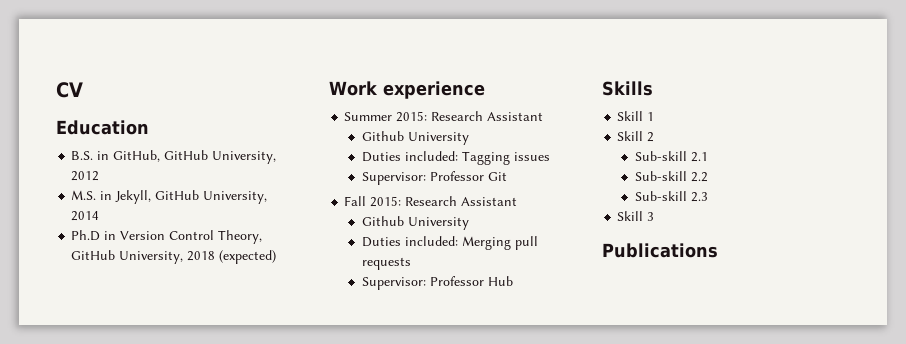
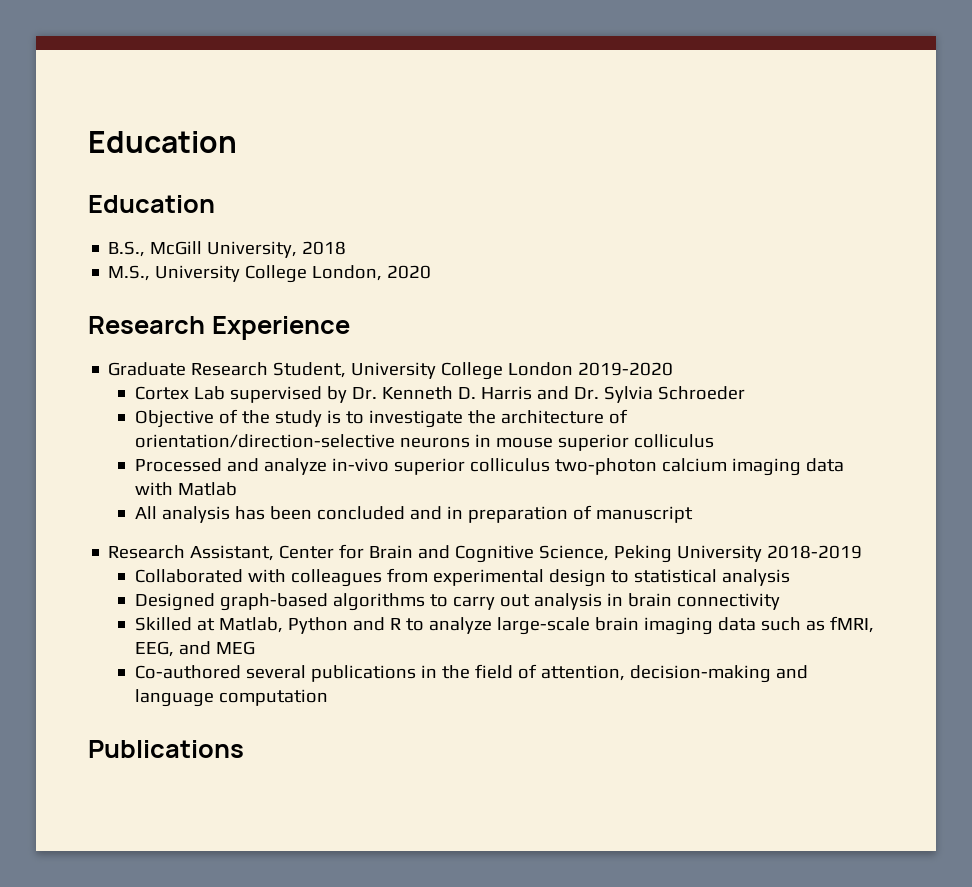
[56,82,83,98] [56,120,149,135] [71,150,277,164] [71,171,100,181] [71,190,268,204] [71,211,100,221] [71,230,263,244] [71,250,277,264] [329,81,485,99] [344,111,544,122] [361,131,469,145] [361,151,550,165] [361,171,507,185] [344,196,518,207] [361,216,469,230] [361,236,538,250] [361,257,411,270] [361,276,513,290] [602,81,653,96] [617,111,655,121] [617,131,655,142] [634,151,708,162] [634,171,708,182] [634,191,708,202] [617,211,655,221] CV // Education // B.S. in GitHub, GitHub University, 2012 // M.S. in Jekyll, GitHub University, 2014 // Ph.D in Version Control Theory, GitHub University, 2018 (expected) // Work experience // Summer 2015: Research Assistant // Github University // Duties included: Tagging issues // Supervisor: Professor Git // Fall 2015: Research Assistant // Github University // Duties included: Merging pull requests // Supervisor: Professor Hub // Skills // Skill 1 // Skill 2 // Sub-skill 2.1 // Sub-skill 2.2 // Sub-skill 2.3 // Skill 3 -> [88,131,237,153] [88,195,215,213] [108,241,347,258] [108,265,432,283] [88,316,350,340] [108,362,674,380] [134,386,745,403] [134,409,628,428] [134,434,714,451] [134,458,844,476] [134,482,237,496] [134,505,693,523] [108,544,863,563] [134,568,790,587] [134,593,780,611] [134,616,874,635] [134,641,255,657] [134,664,808,683] [134,689,328,707] Education // Education // B.S., McGill University, 2018 // M.S., University College London, 2020 // Research Experience // Graduate Research Student, University College London 2019-2020 // Cortex Lab supervised by Dr. Kenneth D. Harris and Dr. Sylvia Schroeder // Objective of the study is to investigate the architecture of orientation/direction-selective neurons in mouse superior colliculus // Processed and analyze in-vivo superior colliculus two-photon calcium imaging data with Matlab // All analysis has been concluded and in preparation of manuscript // Research Assistant, Center for Brain and Cognitive Science, Peking University 2018-2019 // Collaborated with colleagues from experimental design to statistical analysis // Designed graph-based algorithms to carry out analysis in brain connectivity // Skilled at Matlab, Python and R to analyze large-scale brain imaging data such as fMRI, EEG, and MEG // Co-authored several publications in the field of attention, decision-making and language computation

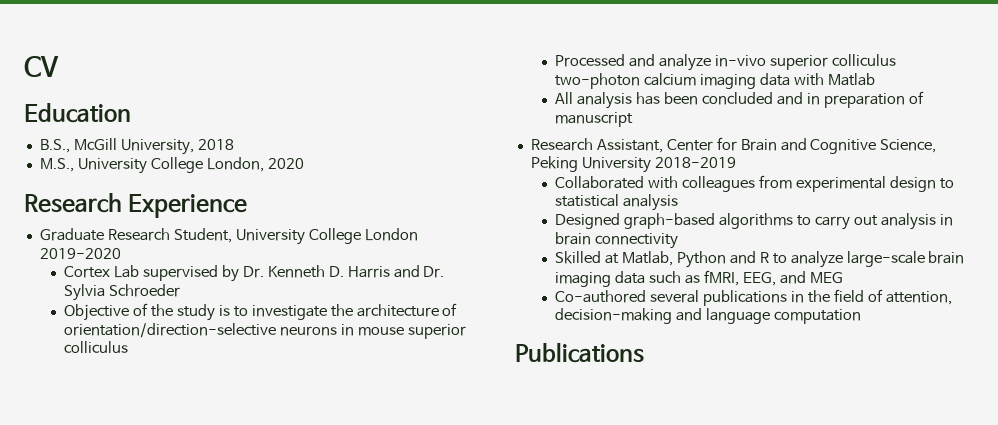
[88,131,237,153] Education -> [24,56,59,77] CV

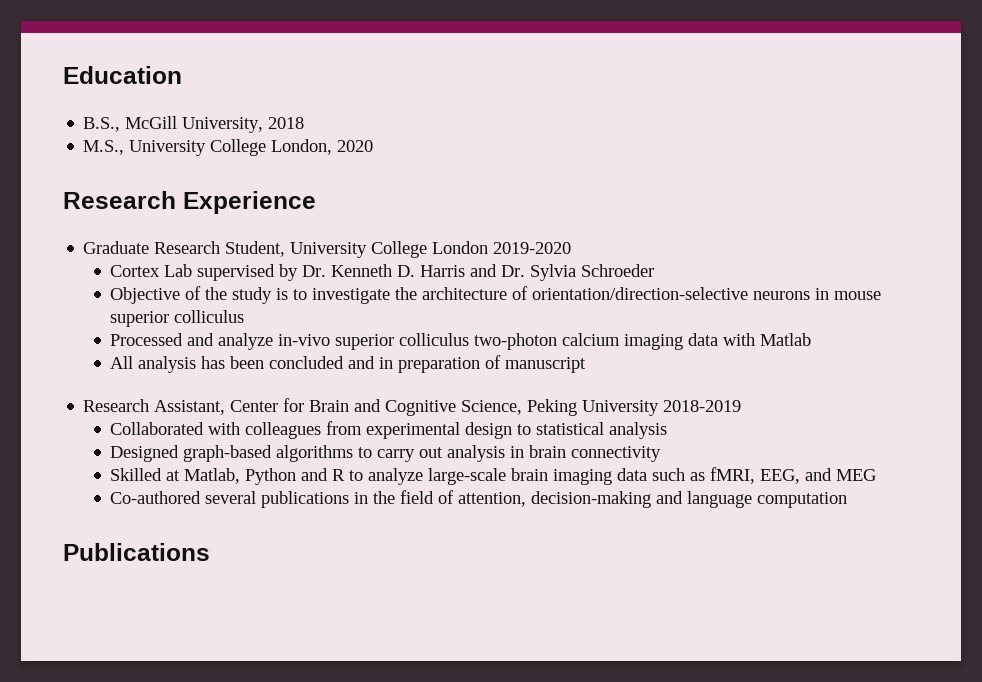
[24,56,59,77] CV // -> (63, 75) none

